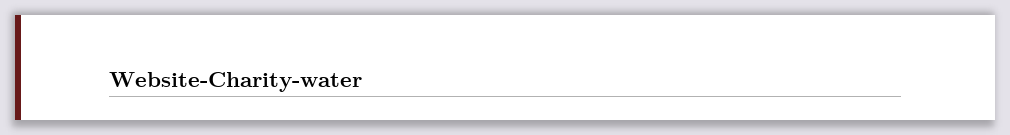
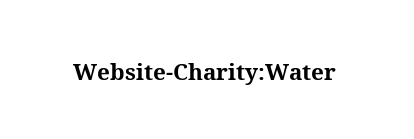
[109,72,362,92] Website-Charity-water -> [73,63,336,85] Website-Charity:Water

